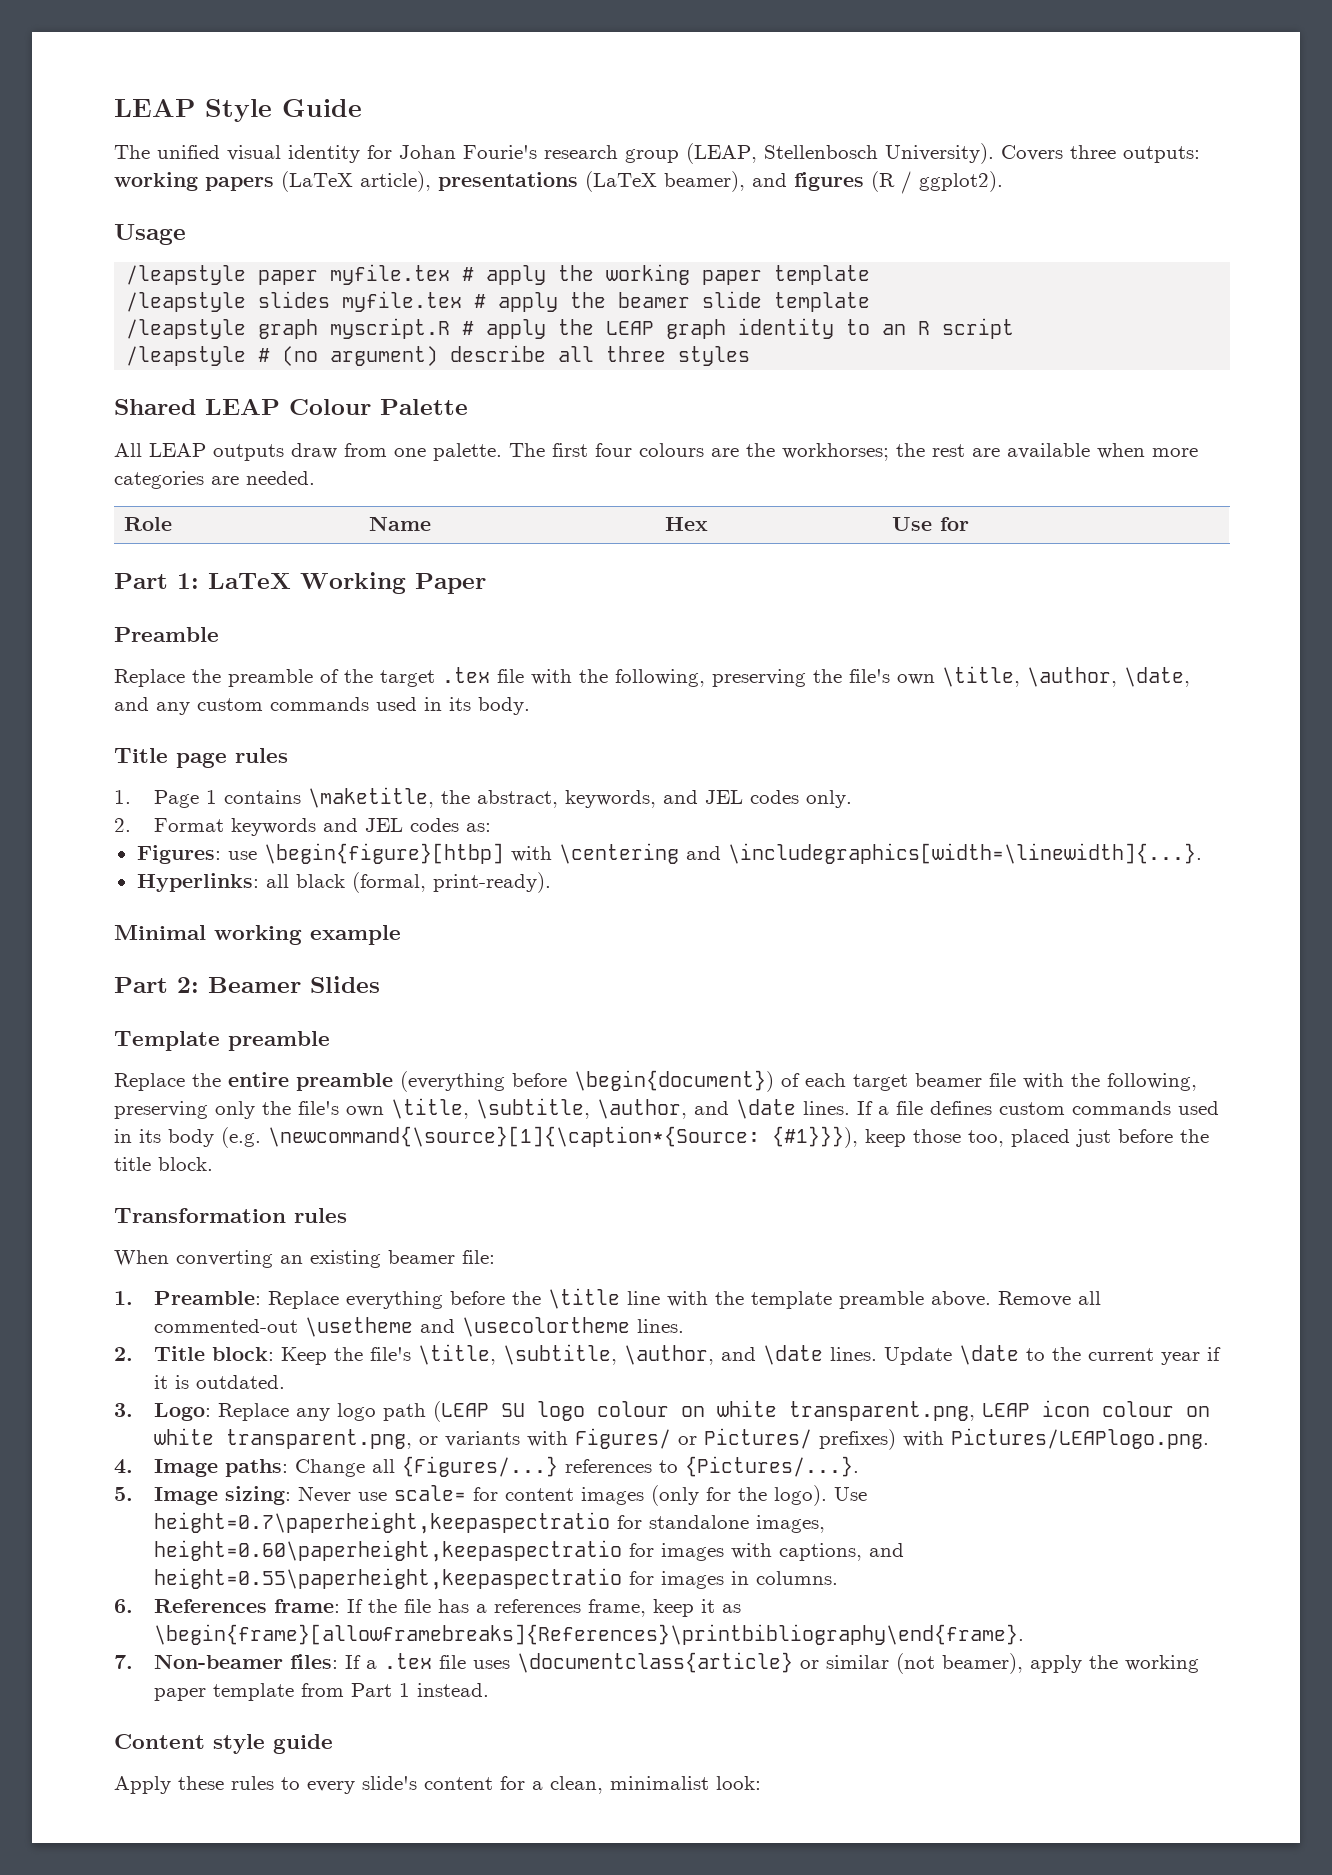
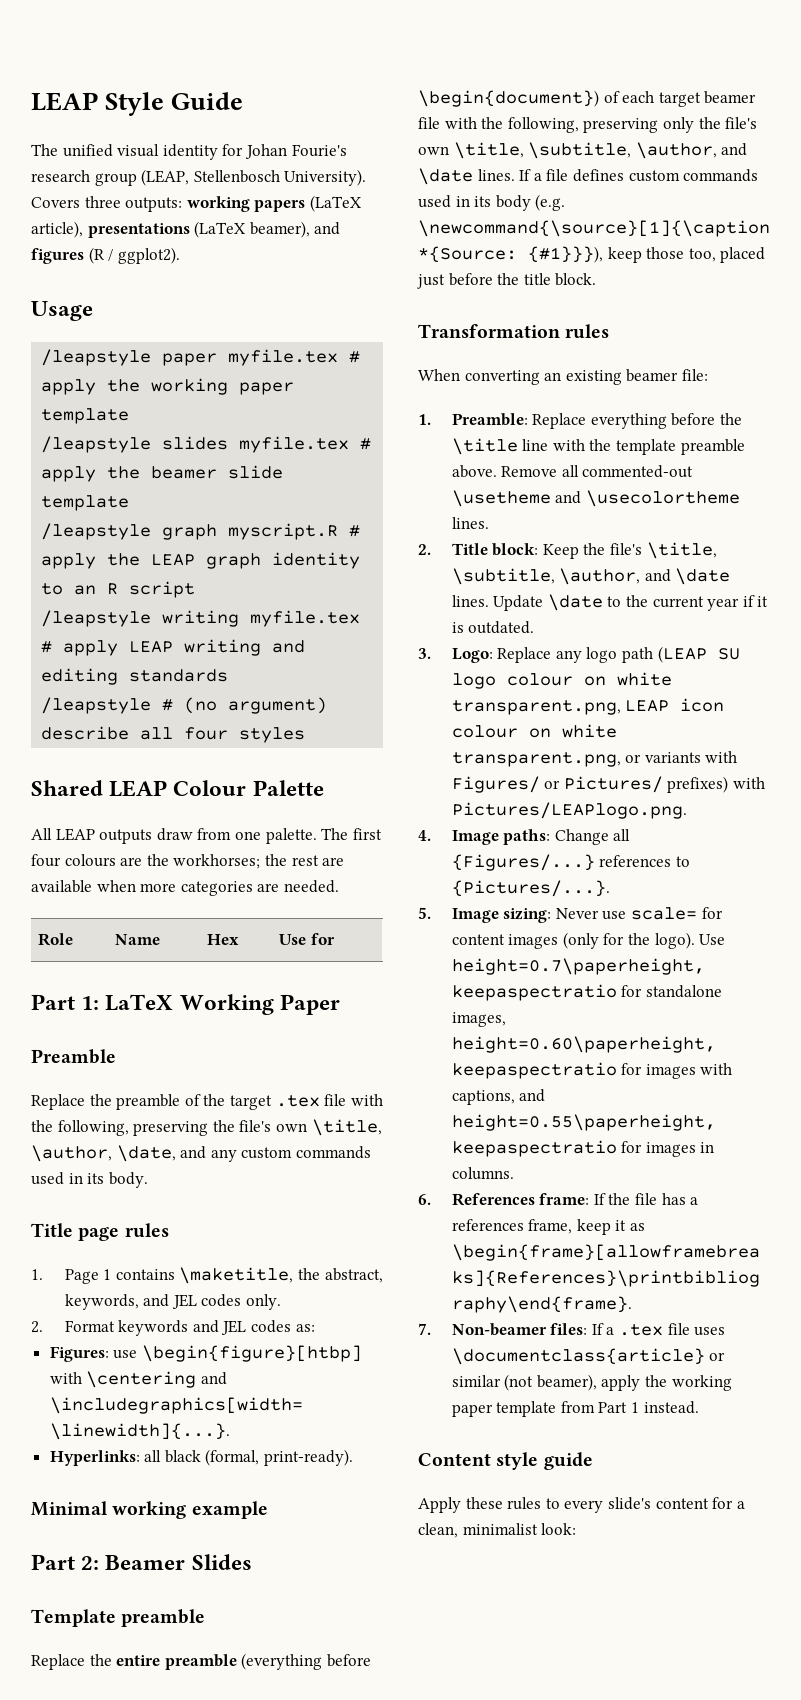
(1015, 328) none -> [41,610,361,627] [41,639,306,656] [41,668,229,685] // /leapstyle writing myfile.tex # apply LEAP writing and editing standards
[606,346,667,362] three -> [184,727,229,740] four

